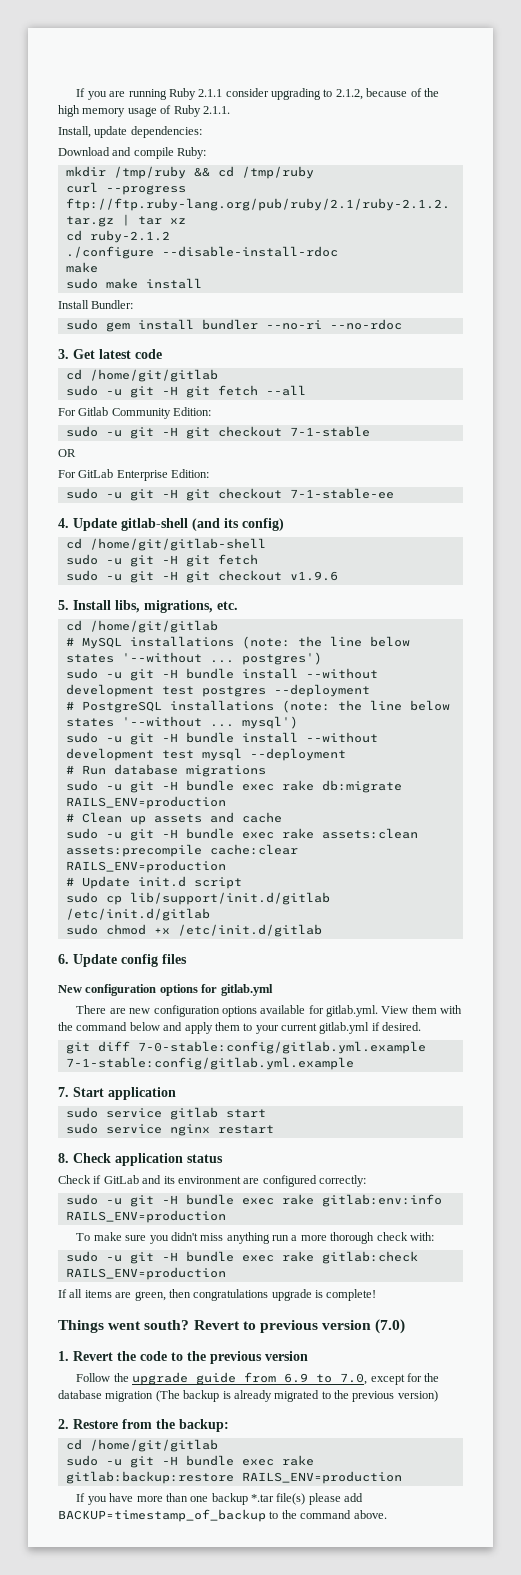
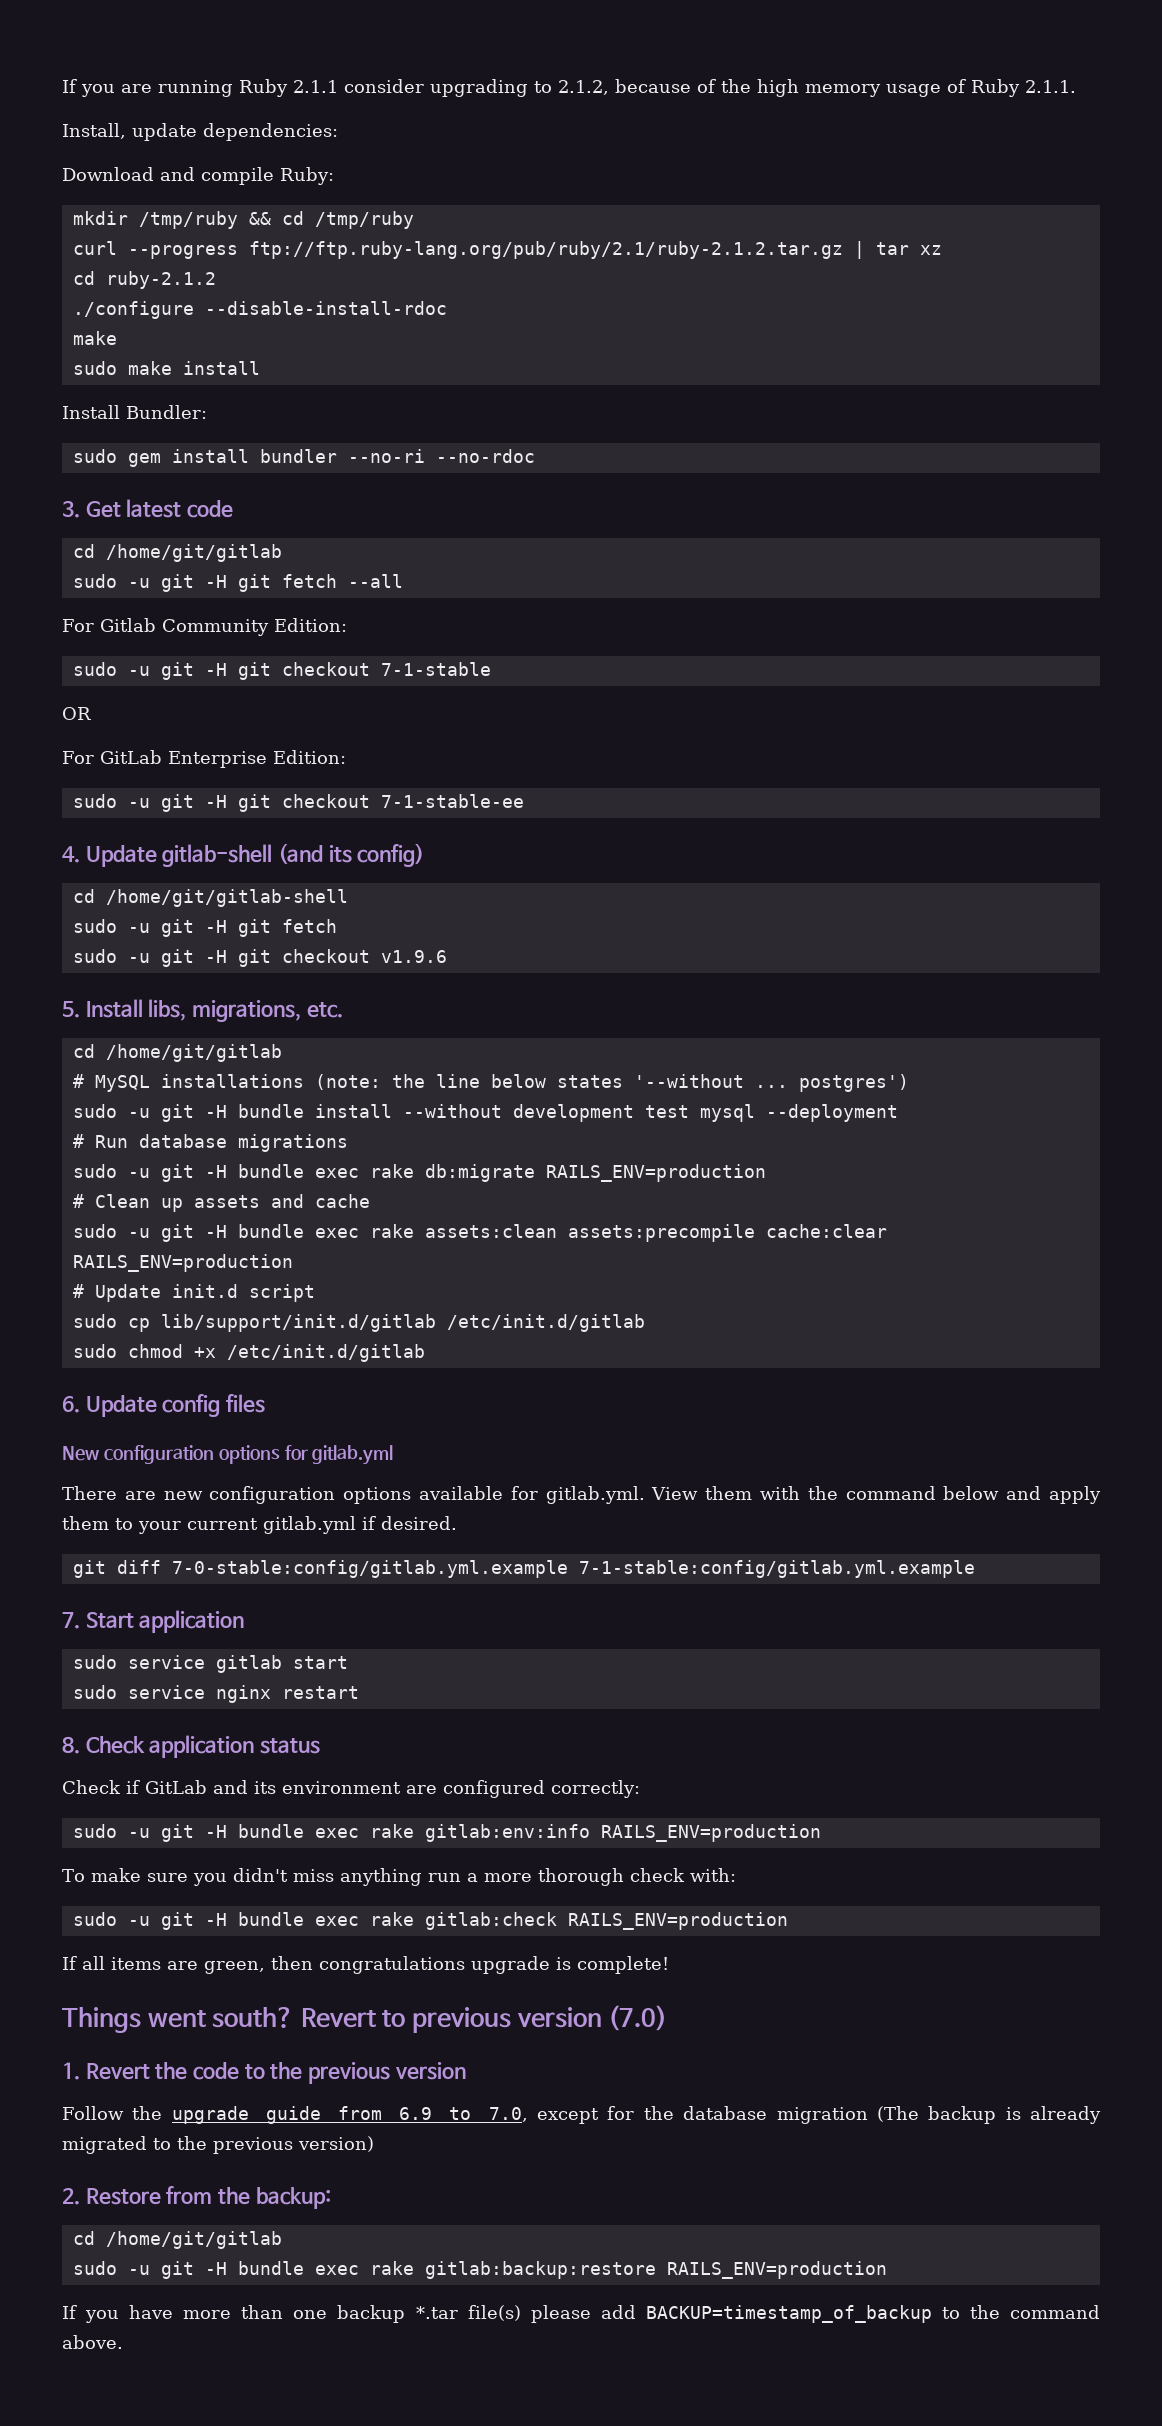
[65,668,378,681] [65,684,370,697] [65,700,450,713] [65,716,298,729] // sudo -u git -H bundle install --without development test postgres --deployment // # PostgreSQL installations (note: the line below states '--without ... mysql') -> (909, 1083) none

